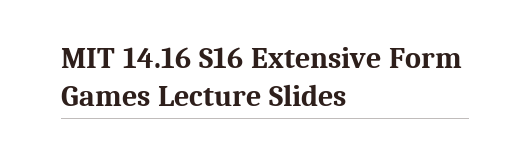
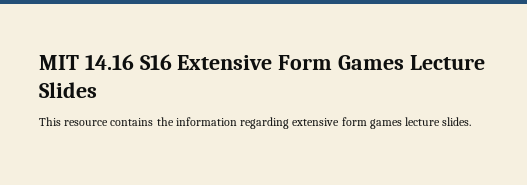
(346, 95) none -> [39,117,472,129] // This resource contains the information regarding extensive form games lecture slides.

